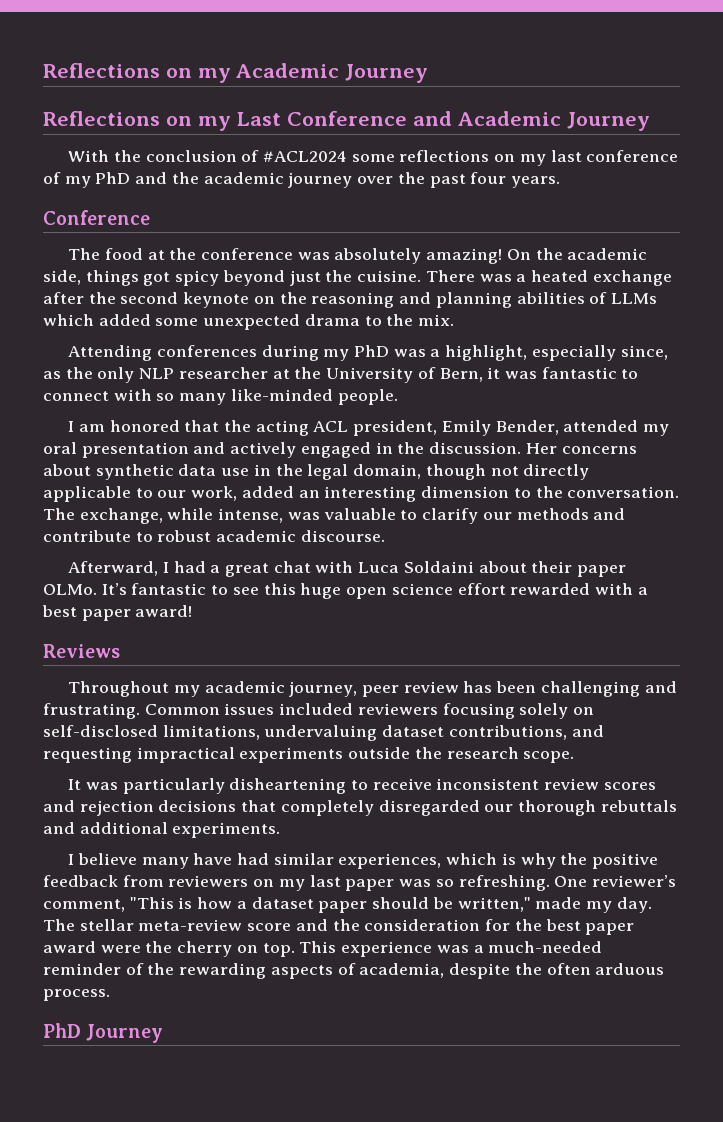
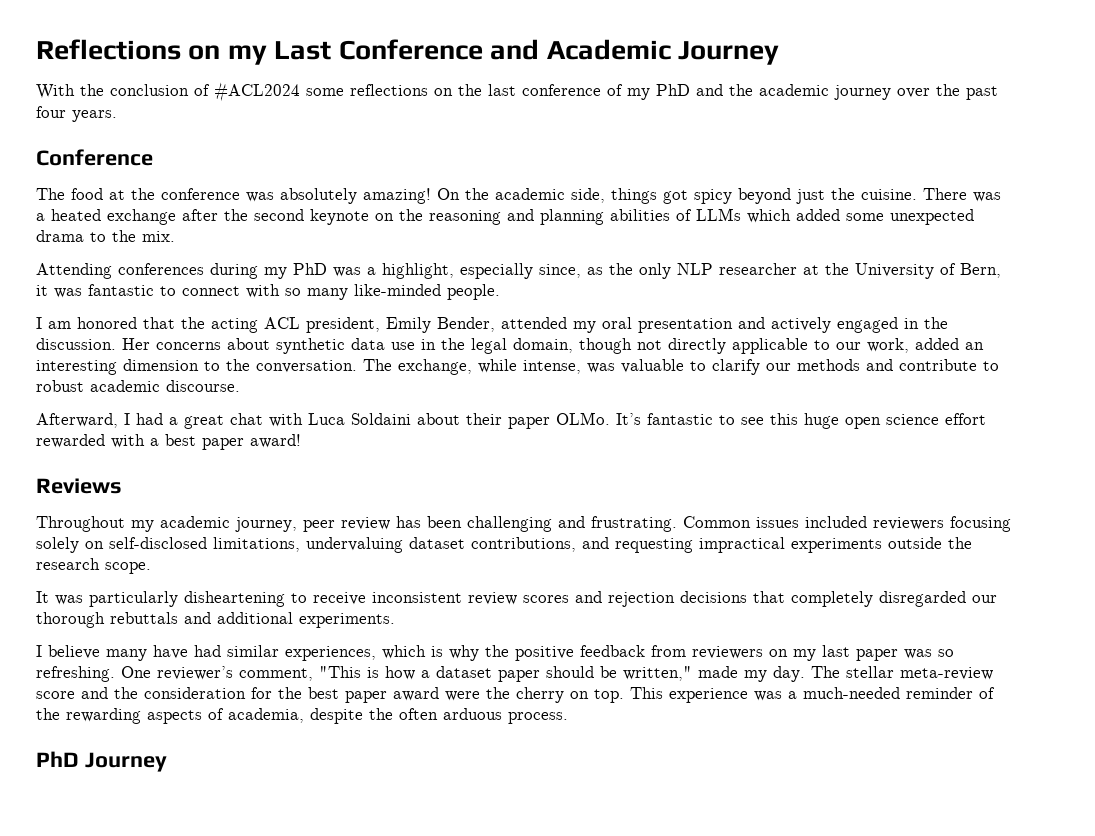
[43,63,429,83] [43,111,231,131] Reflections on my Academic Journey // Reflections on my -> [36,39,267,65] Reflections on my
[519,154,546,166] my -> [458,84,482,96] the

